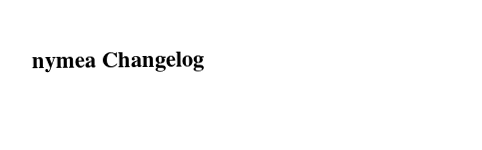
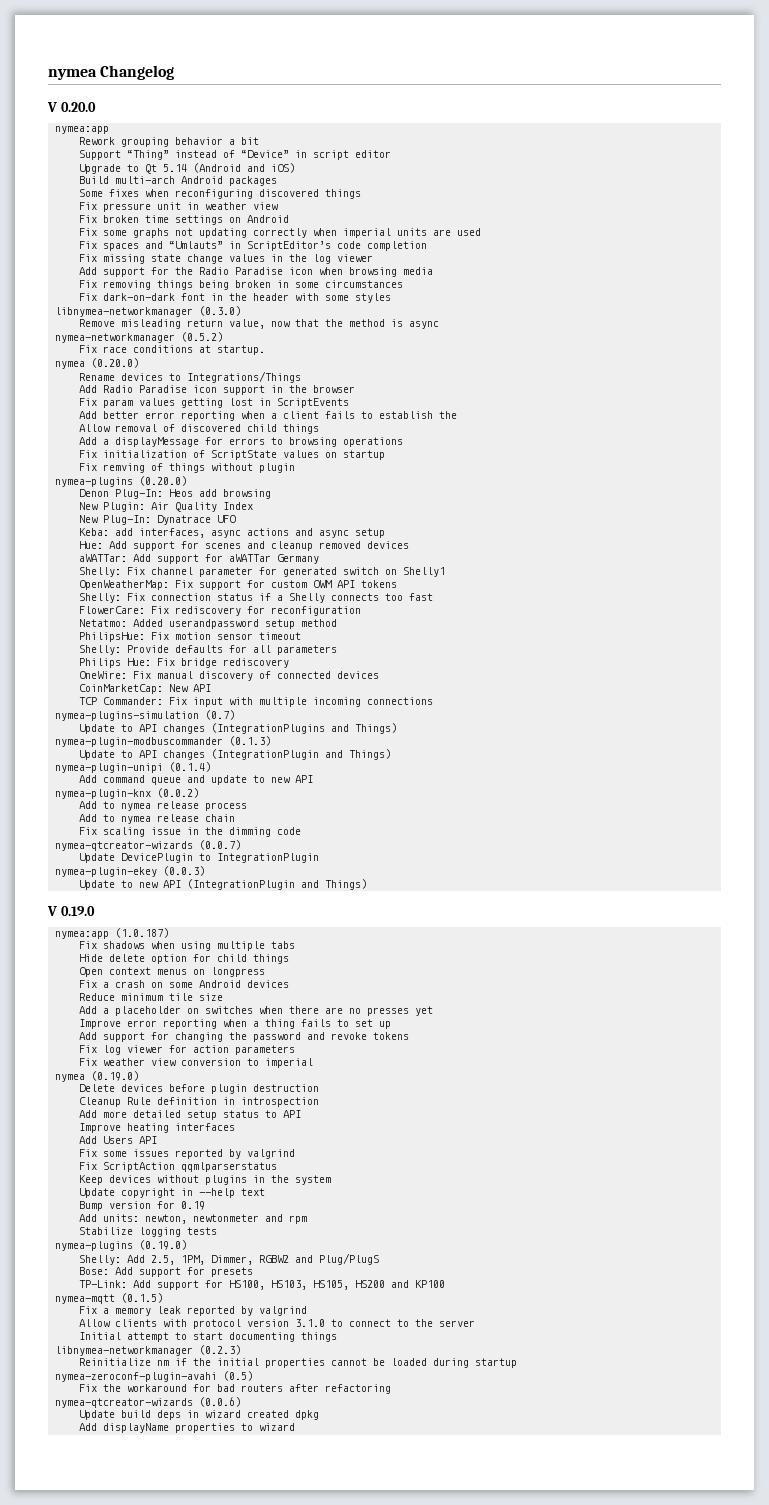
(205, 62) none -> [47,102,96,112] [55,126,110,134] [79,137,260,147] [79,150,392,160] [79,163,296,174] [79,176,278,186] [79,189,362,199] [79,202,279,212] [79,215,290,225] [79,228,482,238] [79,241,428,251] [79,254,374,264] [79,267,434,277] [79,280,404,290] [79,293,392,303] [55,306,242,317] [79,319,440,329] [55,332,224,343] [79,345,266,355] [55,358,140,369] [79,371,302,383] [79,385,356,395] [79,398,350,408] [79,411,458,421] [79,424,320,434] [79,437,404,447] [79,450,386,460] [79,463,296,473] [55,476,188,487] [79,489,272,499] [79,502,254,512] [79,515,237,525] [79,528,386,538] [79,541,410,551] [79,554,320,564] [79,567,446,577] [79,580,398,590] [79,593,434,603] [79,606,362,616] [79,619,338,629] [79,632,302,642] [79,645,338,655] [79,658,290,668] [79,671,380,681] [79,684,212,694] [79,697,434,707] [55,710,236,721] [79,723,398,734] [55,736,272,747] [79,749,392,760] [55,762,212,773] [79,775,314,785] [55,788,200,799] [79,801,248,811] [79,814,236,824] [79,827,302,837] [55,840,242,851] [79,853,320,863] [55,866,206,877] [79,879,368,890] [47,906,95,916] [55,928,170,939] [79,941,296,951] [79,954,290,964] [79,967,266,977] [79,980,290,988] [79,993,224,1001] [79,1006,434,1016] [79,1019,392,1029] [79,1032,410,1042] [79,1045,296,1055] [79,1058,314,1068] [55,1071,140,1082] [79,1084,320,1094] [79,1097,320,1107] [79,1110,302,1120] [79,1123,236,1133] [79,1136,158,1144] [79,1149,296,1159] [79,1162,278,1172] [79,1175,332,1185] [79,1188,266,1198] [79,1201,206,1211] [79,1214,308,1224] [79,1227,218,1237] [55,1240,188,1251] [79,1253,380,1265] [79,1267,254,1277] [79,1280,446,1290] [55,1293,164,1304] [79,1306,308,1316] [79,1319,476,1329] [79,1332,338,1342] [55,1345,242,1356] [79,1358,518,1368] [55,1371,254,1382] [79,1384,392,1394] [55,1397,242,1408] [79,1410,320,1420] [79,1423,296,1433] // V 0.20.0 // nymea:app // Rework grouping behavior a bit // Support “Thing” instead of “Device” in script editor // Upgrade to Qt 5.14 (Android and iOS) // Build multi-arch Android packages // Some fixes when reconfiguring discovered things // Fix pressure unit in weather view // Fix broken time settings on Android // Fix some graphs not updating correctly when imperial units are used // Fix spaces and “Umlauts” in ScriptEditor’s code completion // Fix missing state change values in the log viewer // Add support for the Radio Paradise icon when browsing media // Fix removing things being broken in some circumstances // Fix dark-on-dark font in the header with some styles // libnymea-networkmanager (0.3.0) // Remove misleading return value, now that the method is async // nymea-networkmanager (0.5.2) // Fix race conditions at startup. // nymea (0.20.0) // Rename devices to Integrations/Things // Add Radio Paradise icon support in the browser // Fix param values getting lost in ScriptEvents // Add better error reporting when a client fails to establish the // Allow removal of discovered child things // Add a displayMessage for errors to browsing operations // Fix initialization of ScriptState values on startup // Fix remving of things without plugin // nymea-plugins (0.20.0) // Denon Plug-In: Heos add browsing // New Plugin: Air Quality Index // New Plug-In: Dynatrace UFO // Keba: add interfaces, async actions and async setup // Hue: Add support for scenes and cleanup removed devices // aWATTar: Add support for aWATTar Germany // Shelly: Fix channel parameter for generated switch on Shelly1 // OpenWeatherMap: Fix support for custom OWM API tokens // Shelly: Fix connection status if a Shelly connects too fast // FlowerCare: Fix rediscovery for reconfiguration // Netatmo: Added userandpassword setup method // PhilipsHue: Fix motion sensor timeout // Shelly: Provide defaults for all parameters // Philips Hue: Fix bridge rediscovery // OneWire: Fix manual discovery of connected devices // CoinMarketCap: New API // TCP Commander: Fix input with multiple incoming connections // nymea-plugins-simulation (0.7) // Update to API changes (IntegrationPlugins and Things) // nymea-plugin-modbuscommander (0.1.3) // Update to API changes (IntegrationPlugin and Things) // nymea-plugin-unipi (0.1.4) // Add command queue and update to new API // nymea-plugin-knx (0.0.2) // Add to nymea release process // Add to nymea release chain // Fix scaling issue in the dimming code // nymea-qtcreator-wizards (0.0.7) // Update DevicePlugin to IntegrationPlugin // nymea-plugin-ekey (0.0.3) // Update to new API (IntegrationPlugin and Things) // V 0.19.0 // nymea:app (1.0.187) // Fix shadows when using multiple tabs // Hide delete option for child things // Open context menus on longpress // Fix a crash on some Android devices // Reduce minimum tile size // Add a placeholder on switches when there are no presses yet // Improve error reporting when a thing fails to set up // Add support for changing the password and revoke tokens // Fix log viewer for action parameters // Fix weather view conversion to imperial // nymea (0.19.0) // Delete devices before plugin destruction // Cleanup Rule definition in introspection // Add more detailed setup status to API // Improve heating interfaces // Add Users API // Fix some issues reported by valgrind // Fix ScriptAction qqmlparserstatus // Keep devices without plugins in the system // Update copyright in --help text // Bump version for 0.19 // Add units: newton, newtonmeter and rpm // Stabilize logging tests // nymea-plugins (0.19.0) // Shelly: Add 2.5, 1PM, Dimmer, RGBW2 and Plug/PlugS // Bose: Add support for presets // TP-Link: Add support for HS100, HS103, HS105, HS200 and KP100 // nymea-mqtt (0.1.5) // Fix a memory leak reported by valgrind // Allow clients with protocol version 3.1.0 to connect to the server // Initial attempt to start documenting things // libnymea-networkmanager (0.2.3) // Reinitialize nm if the initial properties cannot be loaded during startup // nymea-zeroconf-plugin-avahi (0.5) // Fix the workaround for bad routers after refactoring // nymea-qtcreator-wizards (0.0.6) // Update build deps in wizard created dpkg // Add displayName properties to wizard

